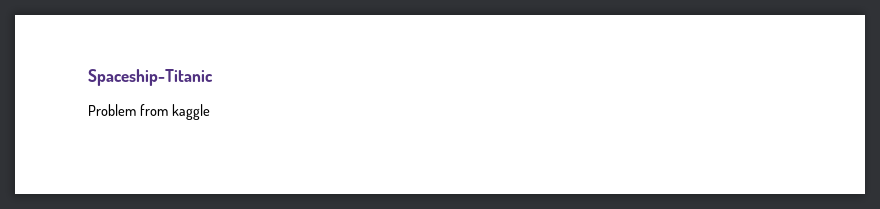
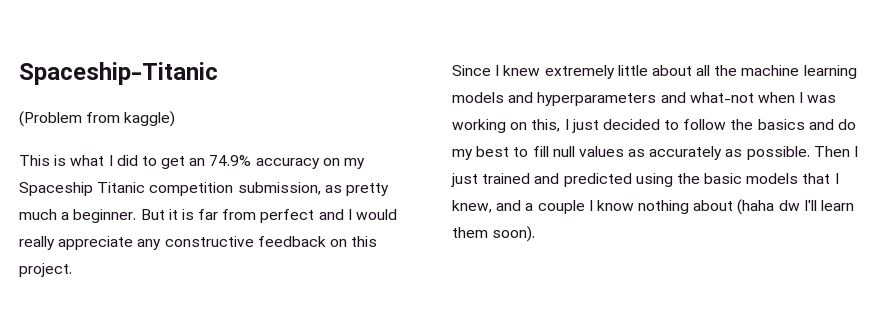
[88,104,210,120] Problem from kaggle -> [19,111,176,127] [19,155,366,169] [19,182,389,196] [19,209,398,223] [19,236,378,250] [19,263,72,277] [452,65,857,79] [452,92,837,106] [452,119,857,133] [452,146,859,160] [451,173,839,187] [452,199,855,215] [452,226,536,242] (Problem from kaggle) // This is what I did to get an 74.9% accuracy on my Spaceship Titanic competition submission, as pretty much a beginner. But it is far from perfect and I would really appreciate any constructive feedback on this project. // Since I knew extremely little about all the machine learning models and hyperparameters and what-not when I was working on this, I just decided to follow the basics and do my best to fill null values as accurately as possible. Then I just trained and predicted using the basic models that I knew, and a couple I know nothing about (haha dw I'll learn them soon).

